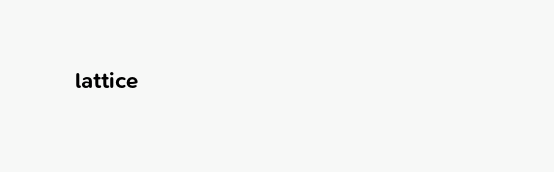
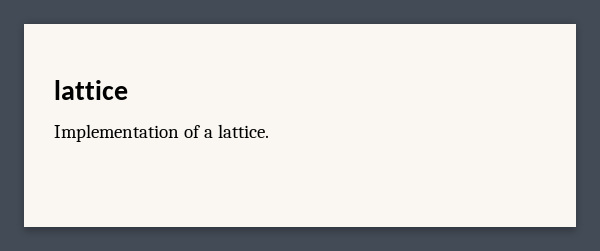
(138, 80) none -> [54,124,270,142] // Implementation of a lattice.

